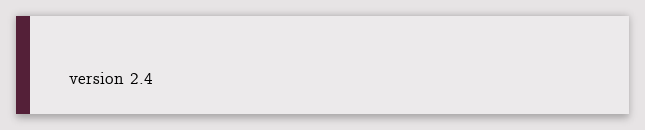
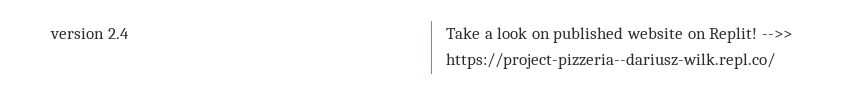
(153, 78) none -> [446,27,792,43] [446,53,775,69] // Take a look on published website on Replit! -->> https://project-pizzeria--dariusz-wilk.repl.co/

